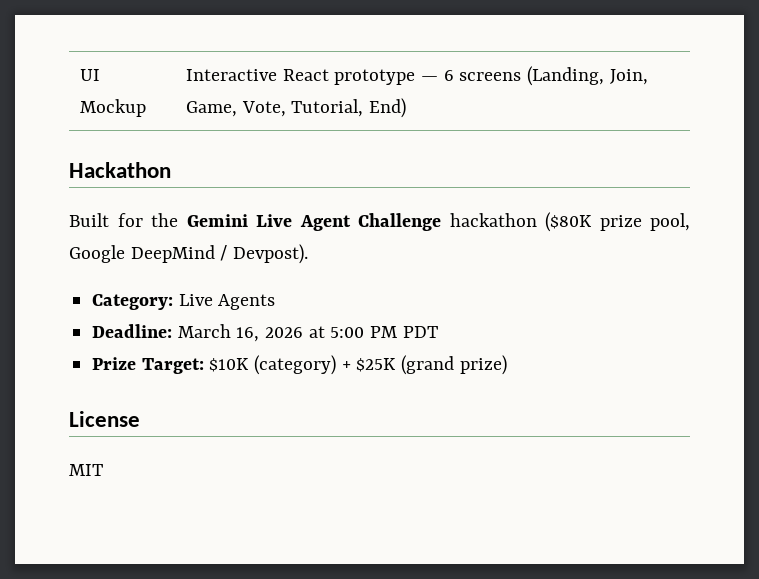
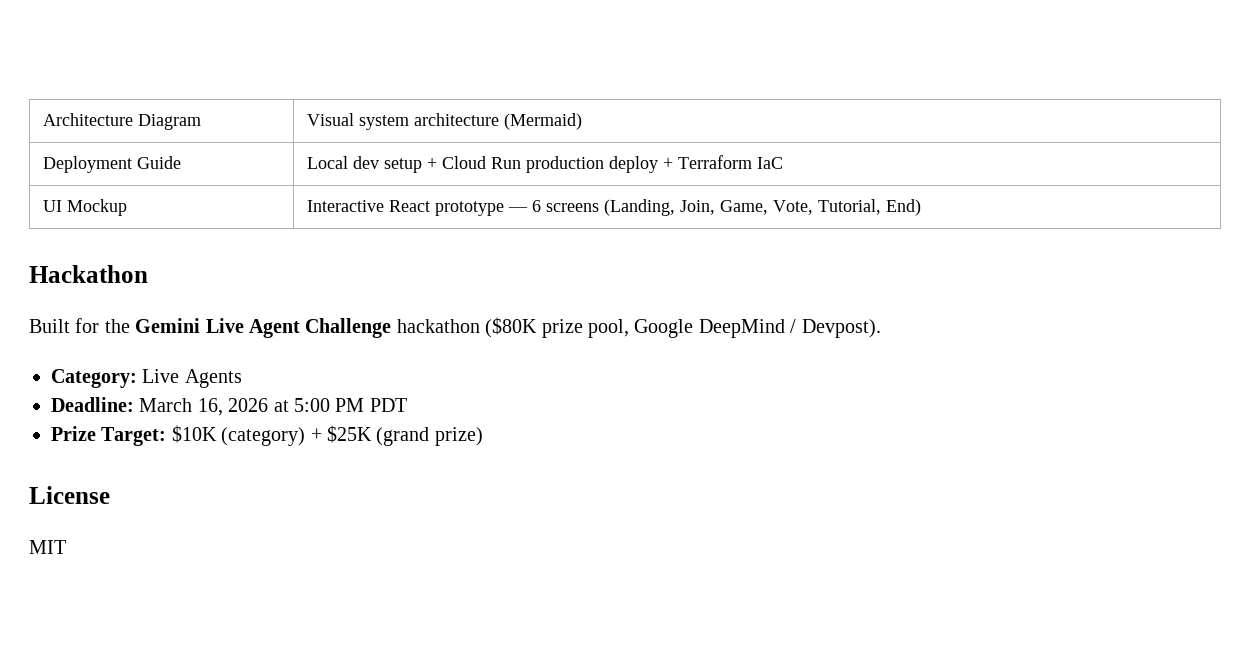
(80, 75) none -> [42,113,201,130] [306,113,582,130] [42,156,181,173] [306,155,783,173] Architecture Diagram | Visual system architecture (Mermaid) // Deployment Guide | Local dev setup + Cloud Run production deploy + Terraform IaC //

